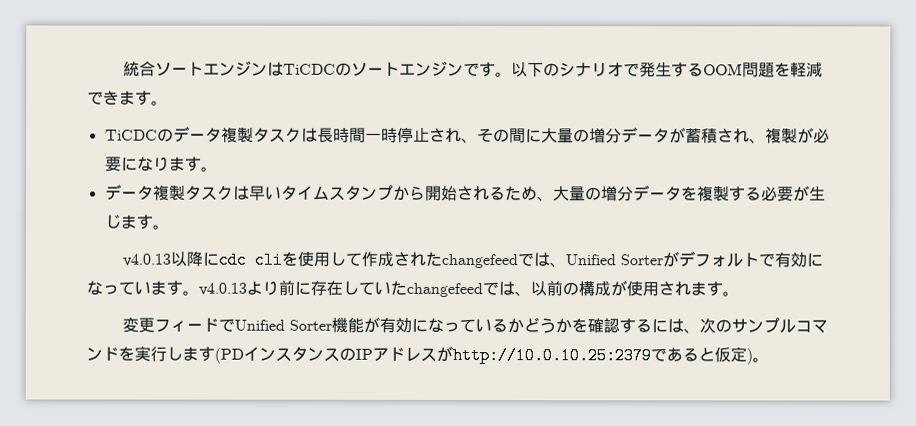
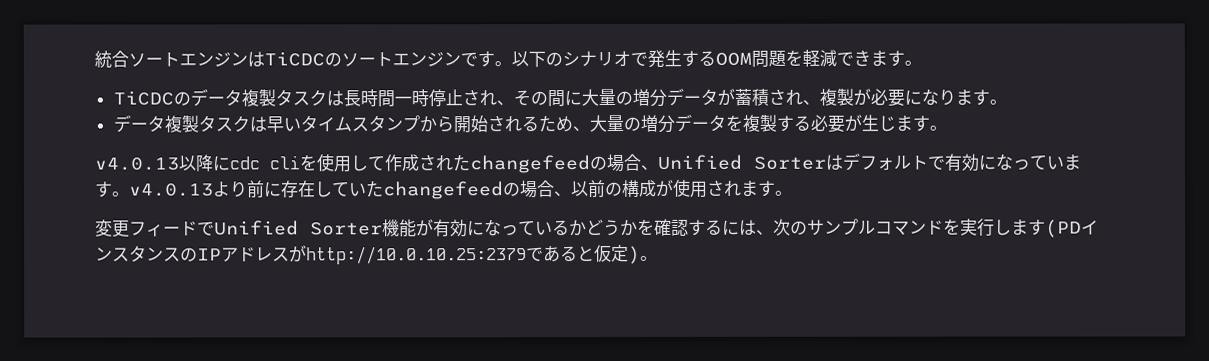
[517,252,551,267] では -> [589,153,641,172] の場合
[662,251,680,268] が -> [825,154,843,171] は
[482,281,515,296] では -> [503,180,555,199] の場合

